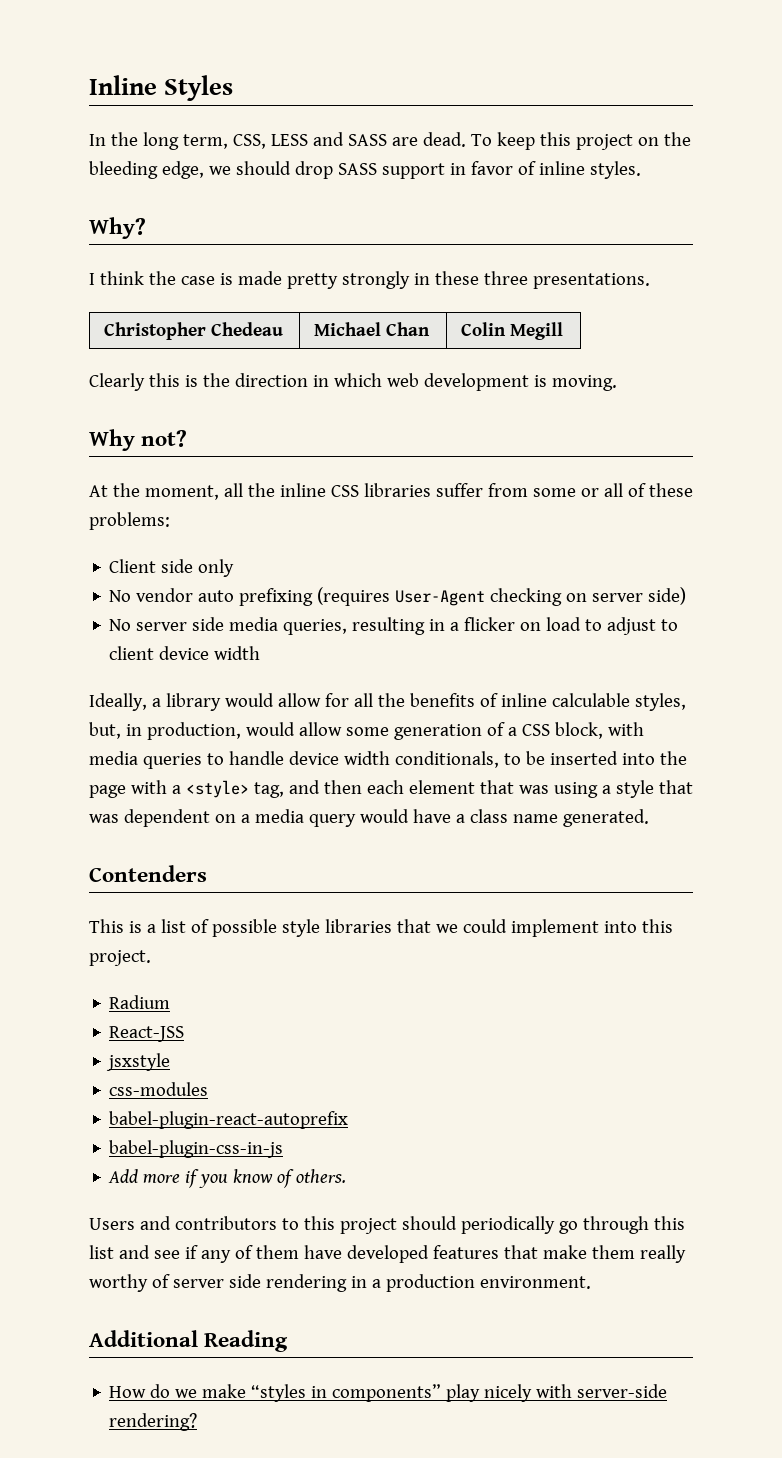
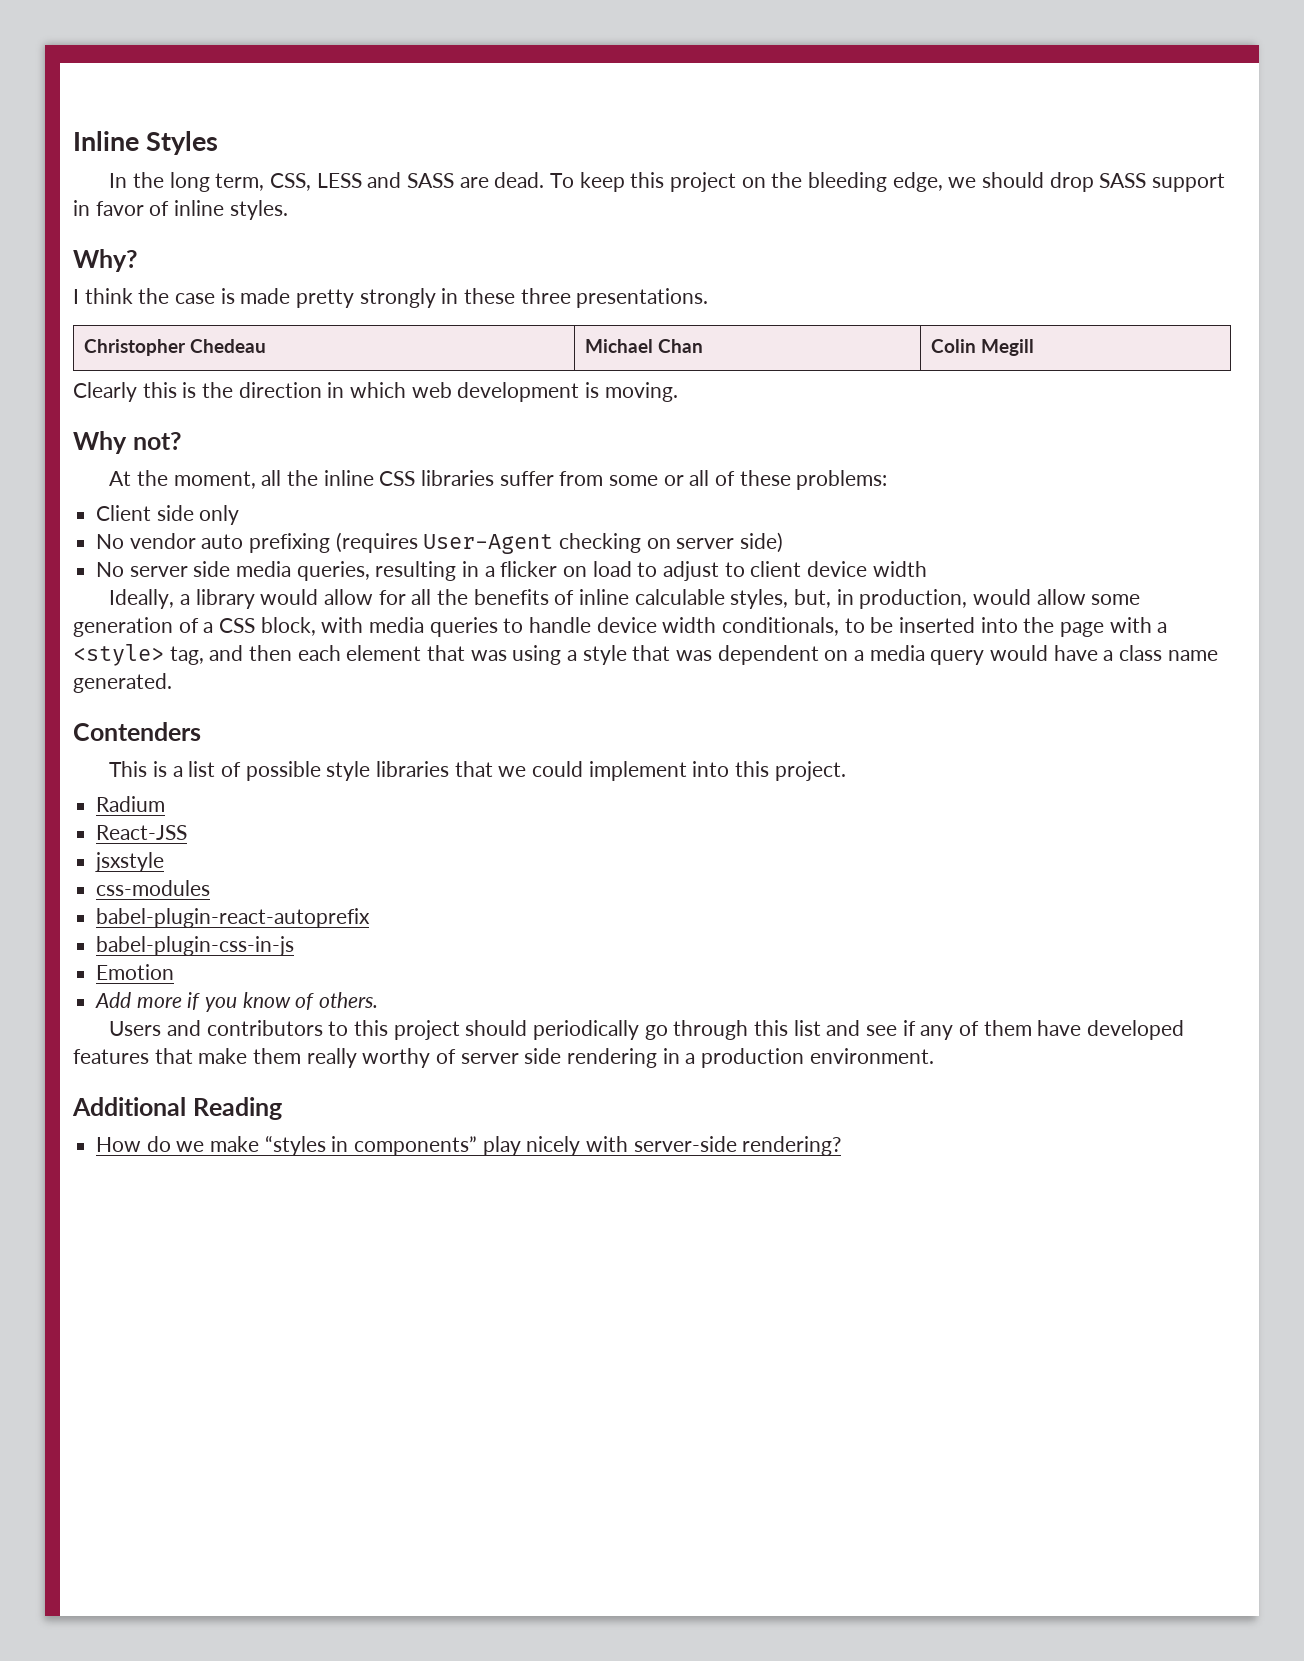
(284, 1149) none -> [96,964,175,980] // Emotion

